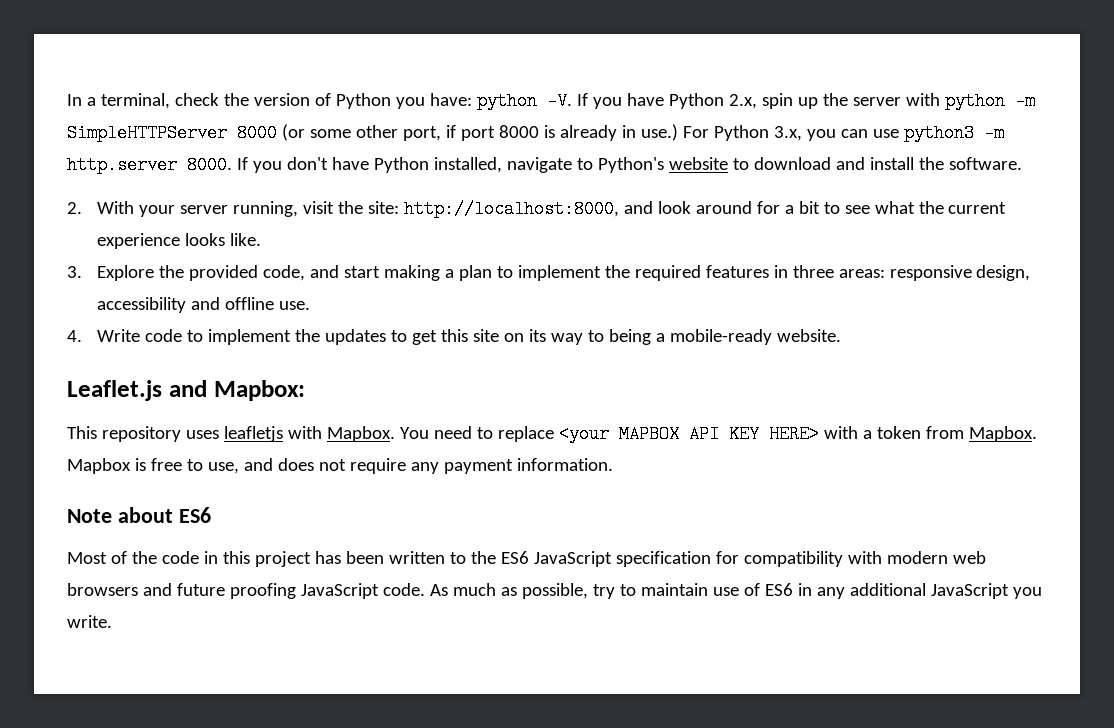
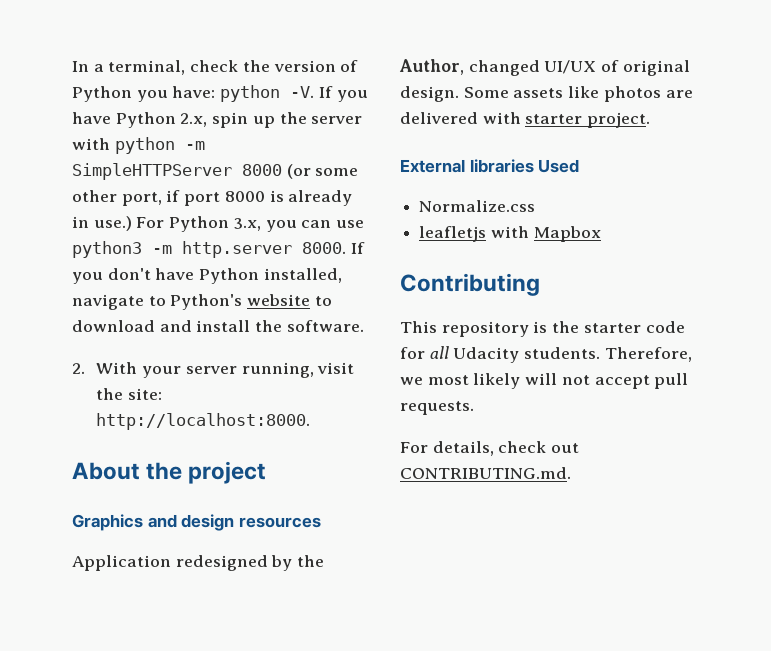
[403,200,1007,218] [96,233,261,249] [67,265,1031,281] [96,297,310,313] [67,329,841,345] [67,380,305,401] [67,425,1037,443] [67,458,613,474] [67,507,211,523] [67,551,986,567] [67,583,1042,599] [67,615,112,628] http://localhost:8000, and look around for a bit to see what the current experience looks like. // 3. Explore the provided code, and start making a plan to implement the required features in three areas: responsive design, accessibility and offline use. // 4. Write code to implement the updates to get this site on its way to being a mobile-ready website. // Leaflet.js and Mapbox: // This repository uses leafletjs with Mapbox. You need to replace <your MAPBOX API KEY HERE> with a token from Mapbox. Mapbox is free to use, and does not require any payment information. // Note about ES6 // Most of the code in this project has been written to the ES6 JavaScript specification for compatibility with modern web browsers and future proofing JavaScript code. As much as possible, try to maintain use of ES6 in any additional JavaScript you write. -> [96,413,311,430] [72,461,267,484] [72,514,321,531] [72,555,325,571] [399,59,690,76] [400,86,693,102] [400,112,651,128] [400,159,580,173] [419,200,536,212] [419,226,601,242] [400,273,540,296] [400,321,685,337] [400,346,692,363] [400,373,689,389] [400,401,474,415] [400,441,580,456] [400,467,571,479] http://localhost:8000. // About the project // Graphics and design resources // Application redesigned by the Author, changed UI/UX of original design. Some assets like photos are delivered with starter project. // External libraries Used // Normalize.css // leafletjs with Mapbox // Contributing // This repository is the starter code for all Udacity students. Therefore, we most likely will not accept pull requests. // For details, check out CONTRIBUTING.md.

